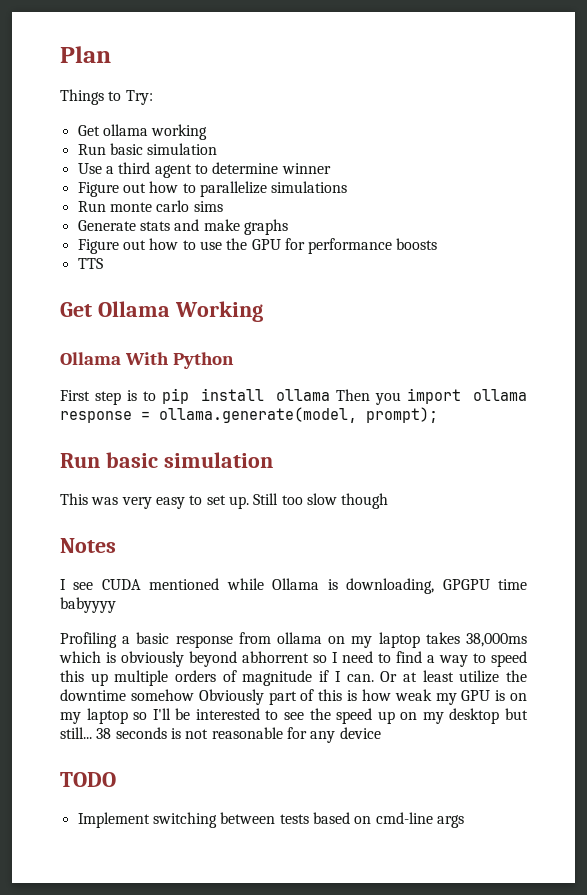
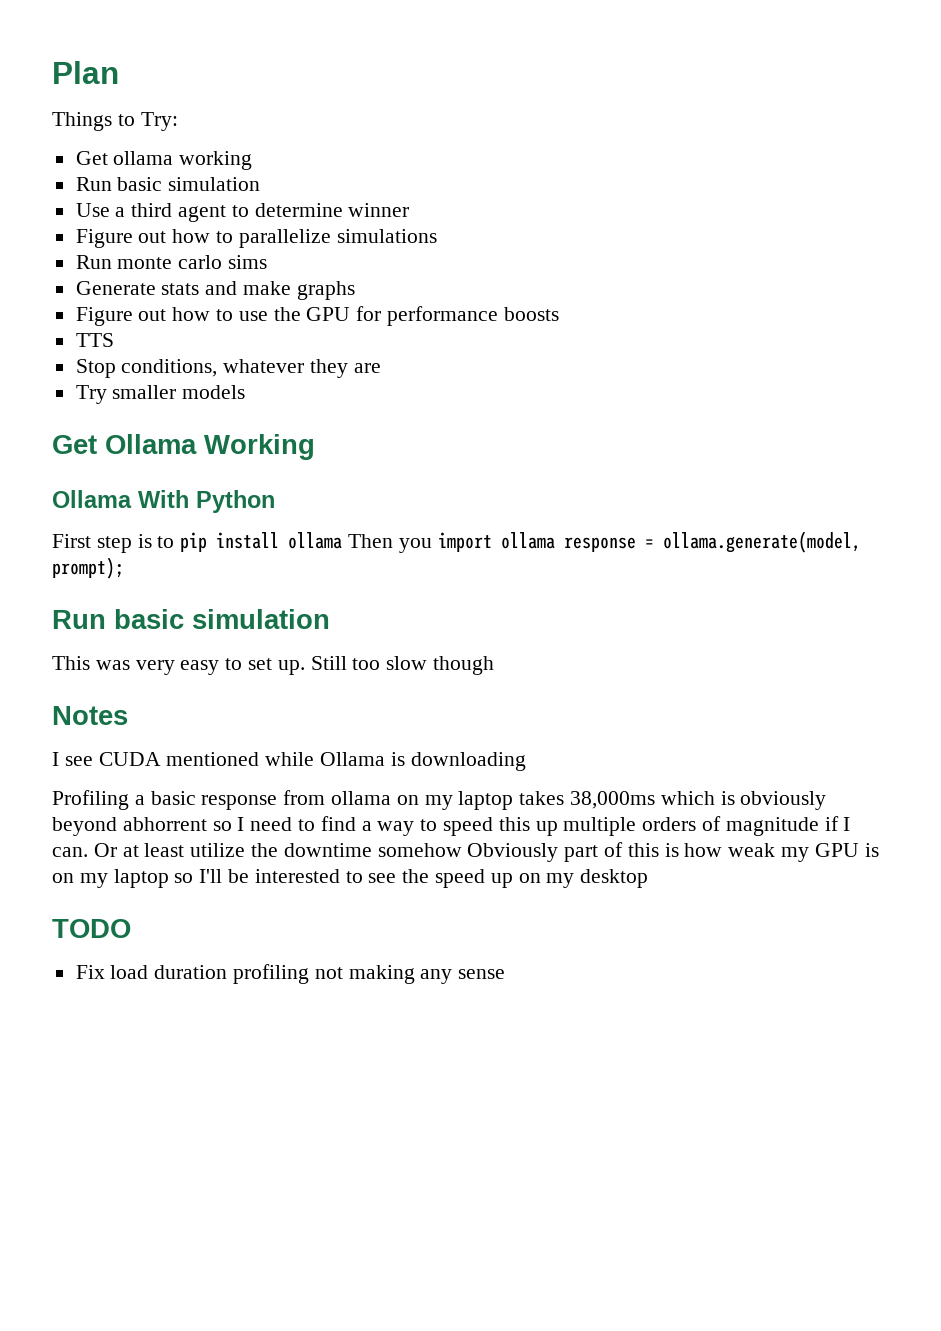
(103, 263) none -> [75,359,381,378] [75,385,246,404] // Stop conditions, whatever they are // Try smaller models
[346,578,527,594] [60,597,116,613] downloading, GPGPU time babyyyy -> [410,752,526,771] downloading
[504,708,528,720] [60,727,381,743] [60,772,116,787] [77,812,464,828] but still... 38 seconds is not reasonable for any device // TODO // Implement switching between tests based on cmd-line args -> [52,919,131,938] [75,964,506,984] // TODO // Fix load duration profiling not making any sense

